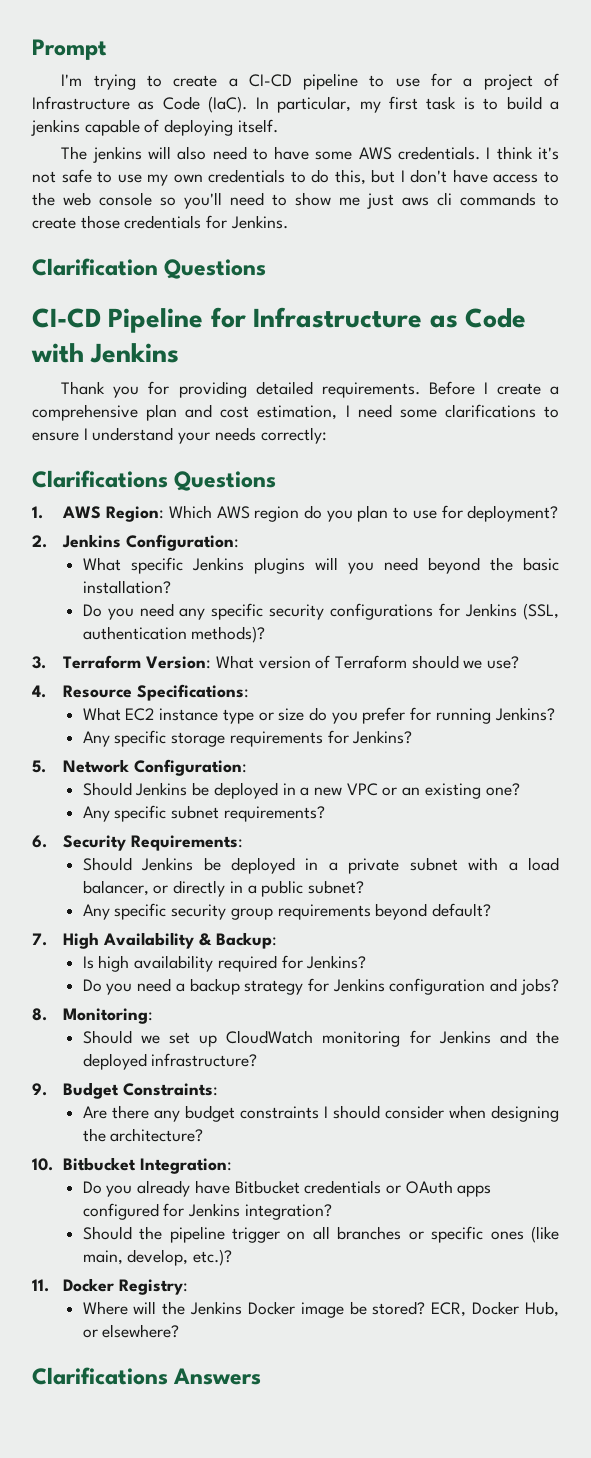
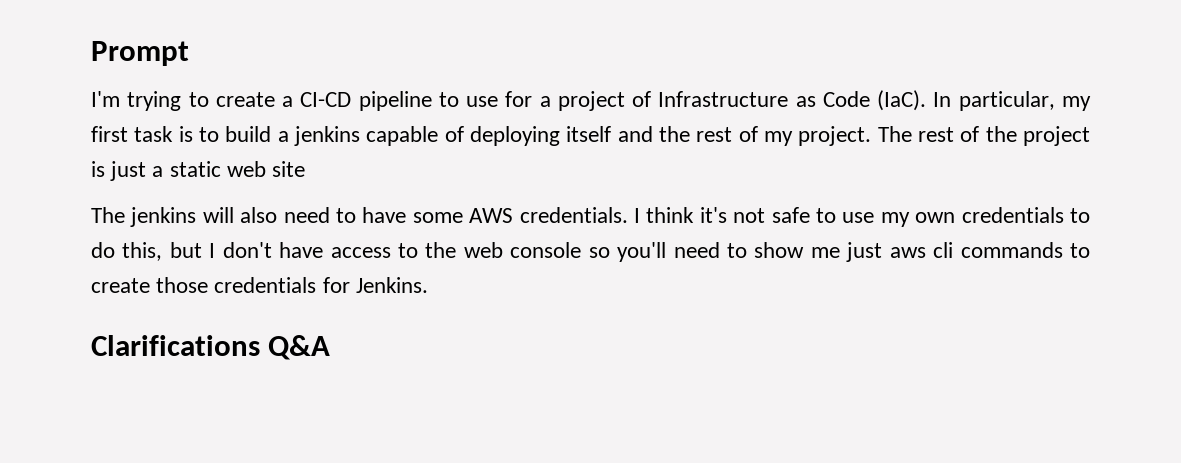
[237,119,278,133] itself. -> [566,126,1091,146] [91,161,306,181] itself and the rest of my project. The rest of the project is just a static web site
[32,258,267,279] [32,307,527,333] [31,343,180,363] [61,381,559,398] [32,404,559,421] [32,427,327,444] [32,470,277,491] [32,505,559,522] [32,534,240,551] [82,557,559,574] [82,580,171,594] [82,603,559,620] [82,626,266,643] [32,655,520,669] [32,684,250,701] [82,707,555,724] [82,730,413,747] [32,759,248,776] [82,782,520,799] [82,805,325,822] [32,835,244,851] [82,857,559,874] [82,880,364,897] [82,903,491,920] [32,932,277,949] [82,955,367,972] [82,978,559,995] [32,1008,154,1024] [82,1030,560,1047] [82,1053,258,1070] [32,1082,219,1099] [82,1105,559,1122] [82,1128,204,1142] [32,1157,233,1174] [82,1180,492,1197] [82,1203,332,1220] [82,1226,559,1243] [82,1249,233,1266] [32,1278,189,1295] [82,1301,560,1318] [82,1324,180,1338] [32,1367,262,1385] Clarification Questions // CI-CD Pipeline for Infrastructure as Code with Jenkins // Thank you for providing detailed requirements. Before I create a comprehensive plan and cost estimation, I need some clarifications to ensure I understand your needs correctly: // Clarifications Questions // 1. AWS Region: Which AWS region do you plan to use for deployment? // 2. Jenkins Configuration: // What specific Jenkins plugins will you need beyond the basic installation? // Do you need any specific security configurations for Jenkins (SSL, authentication methods)? // 3. Terraform Version: What version of Terraform should we use? // 4. Resource Specifications: // What EC2 instance type or size do you prefer for running Jenkins? // Any specific storage requirements for Jenkins? // 5. Network Configuration: // Should Jenkins be deployed in a new VPC or an existing one? // Any specific subnet requirements? // 6. Security Requirements: // Should Jenkins be deployed in a private subnet with a load balancer, or directly in a public subnet? // Any specific security group requirements beyond default? // 7. High Availability & Backup: // Is high availability required for Jenkins? // Do you need a backup strategy for Jenkins configuration and jobs? // 8. Monitoring: // Should we set up CloudWatch monitoring for Jenkins and the deployed infrastructure? // 9. Budget Constraints: // Are there any budget constraints I should consider when designing the architecture? // 10. Bitbucket Integration: // Do you already have Bitbucket credentials or OAuth apps configured for Jenkins integration? // Should the pipeline trigger on all branches or specific ones (like main, develop, etc.)? // 11. Docker Registry: // Where will the Jenkins Docker image be stored? ECR, Docker Hub, or elsewhere? // Clarifications Answers -> [91,335,331,360] Clarifications Q&A

